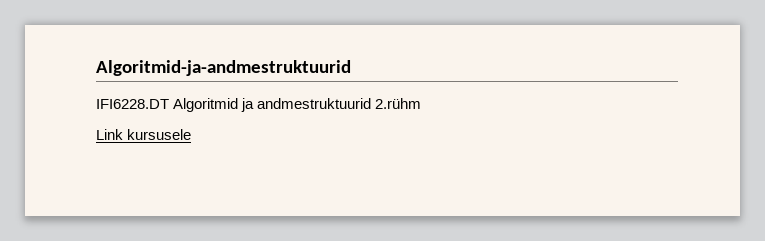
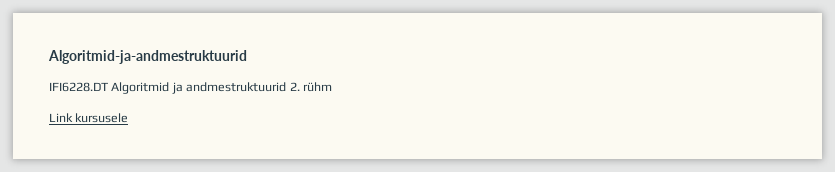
[375,98,422,109] 2.rühm -> [289,82,332,92] 2. rühm

